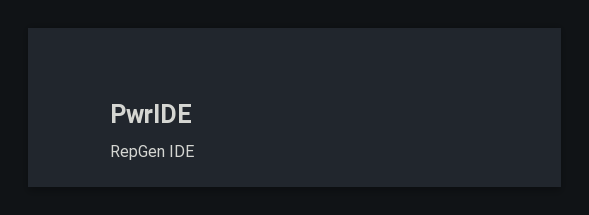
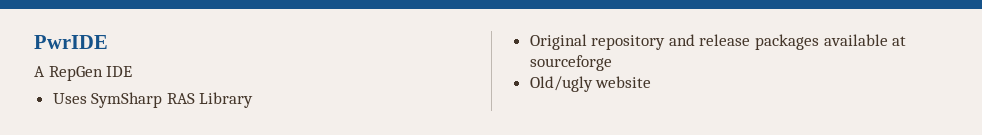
(192, 113) none -> [34,66,45,77] A
(195, 151) none -> [52,92,254,108] [529,34,907,50] [529,55,612,71] [529,76,652,92] // Uses SymSharp RAS Library // Original repository and release packages available at sourceforge // Old/ugly website

